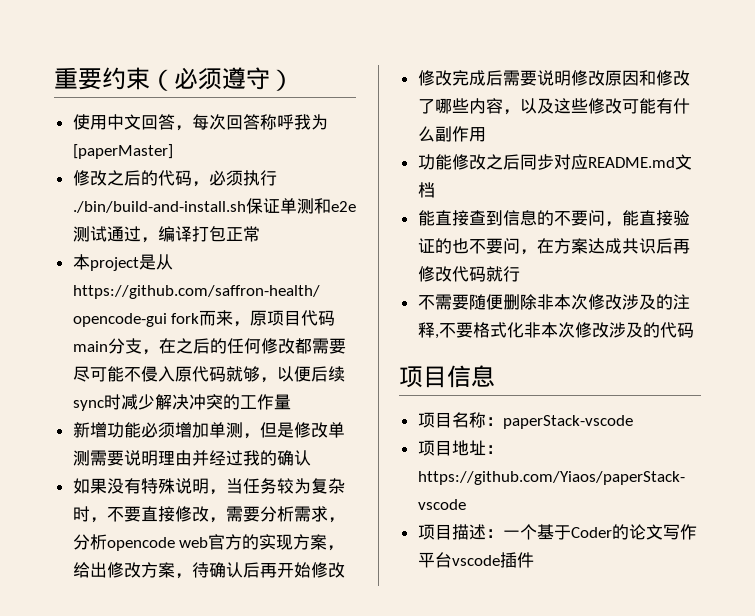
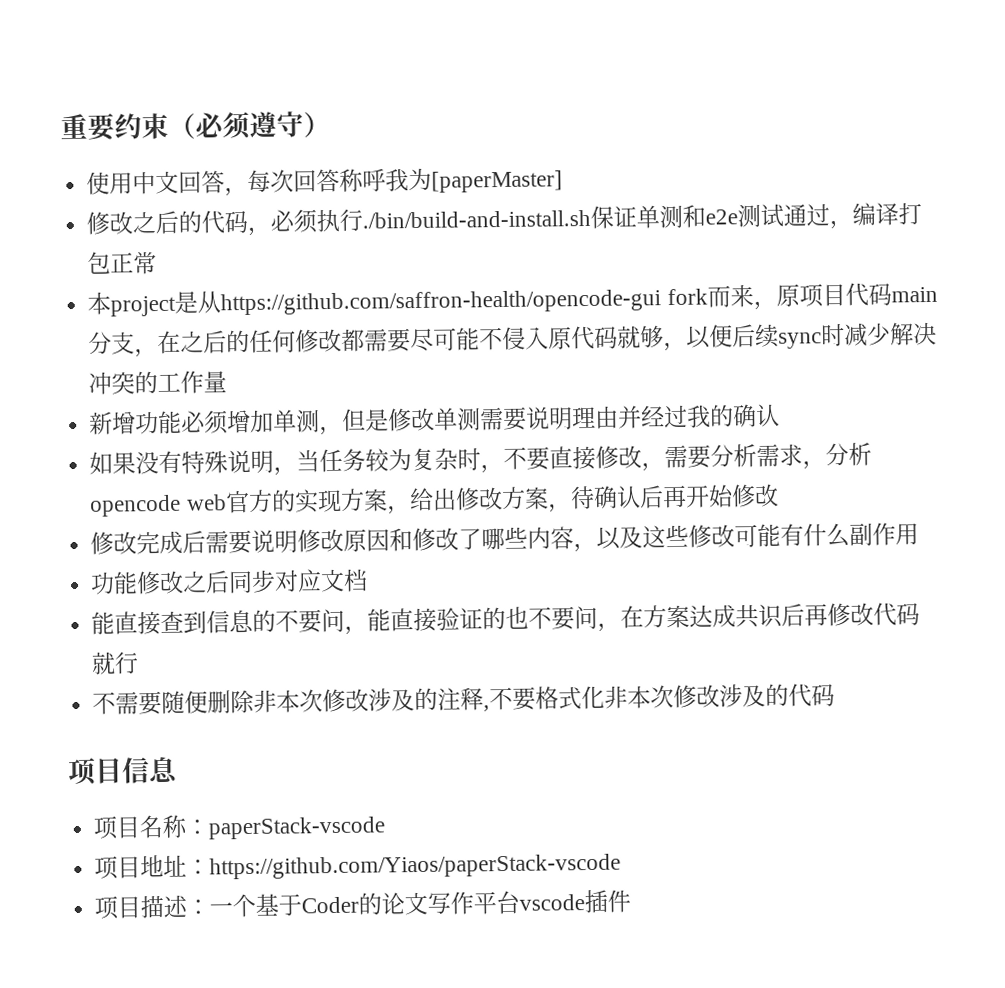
[587,157,675,168] README.md -> (323, 581) none

